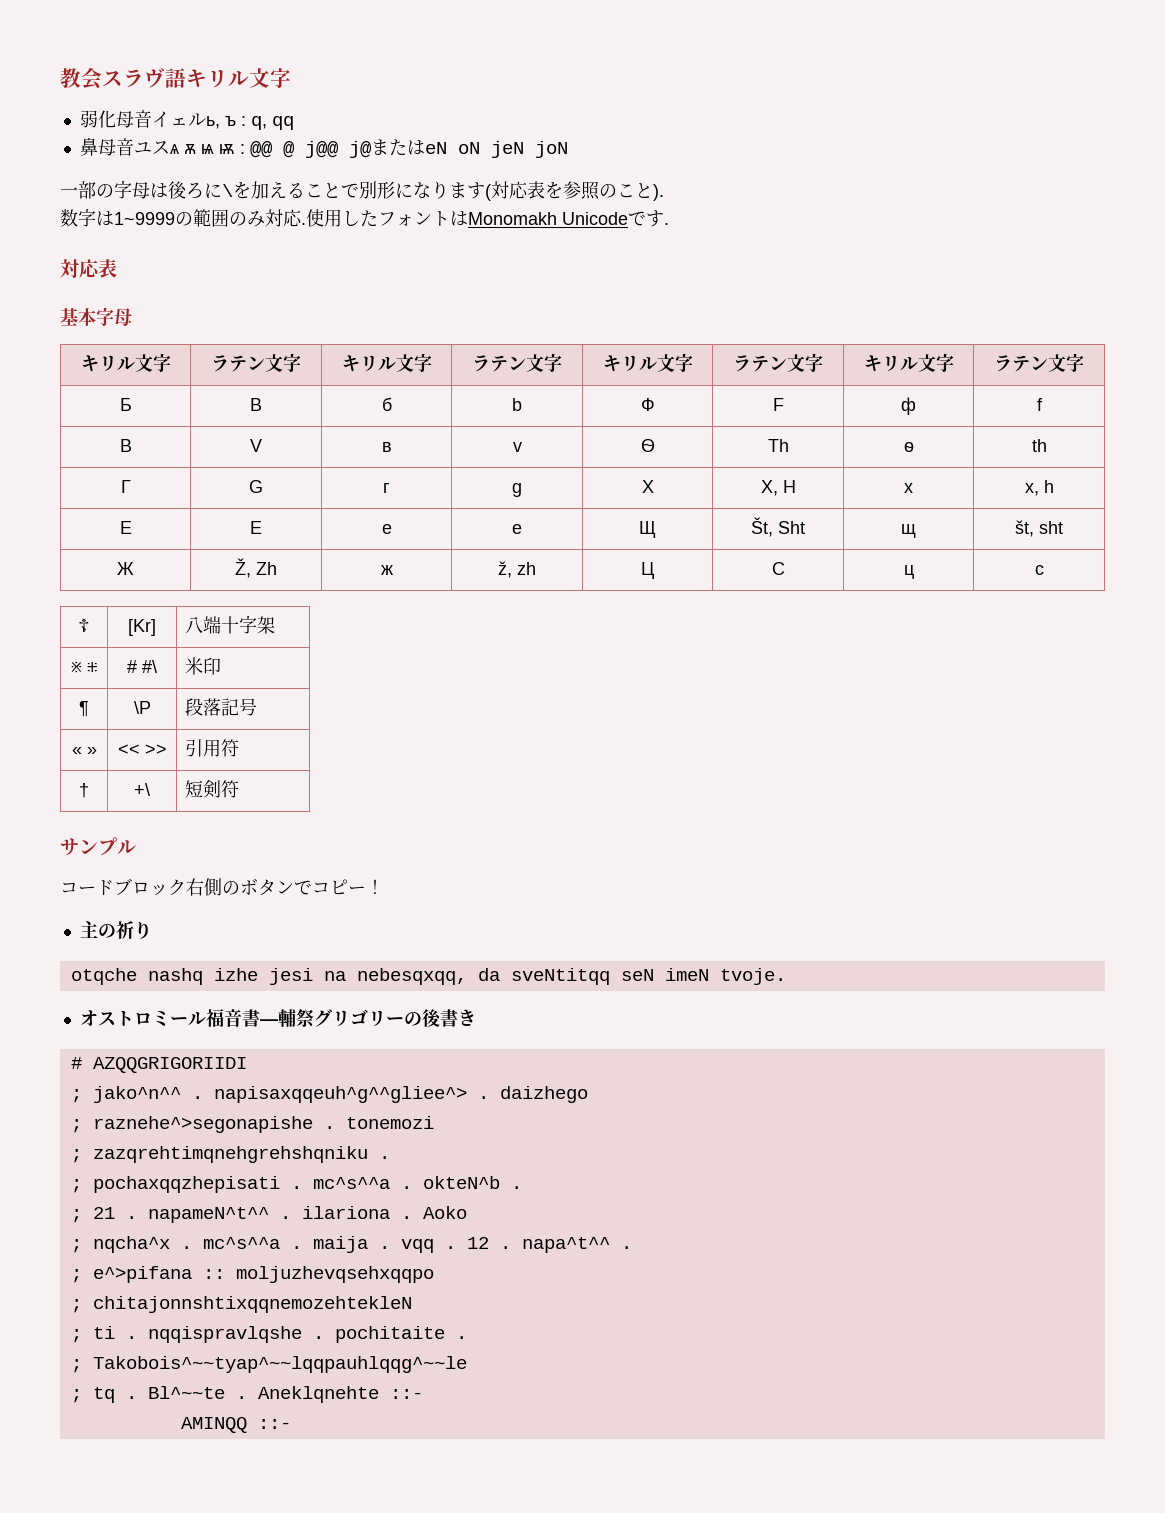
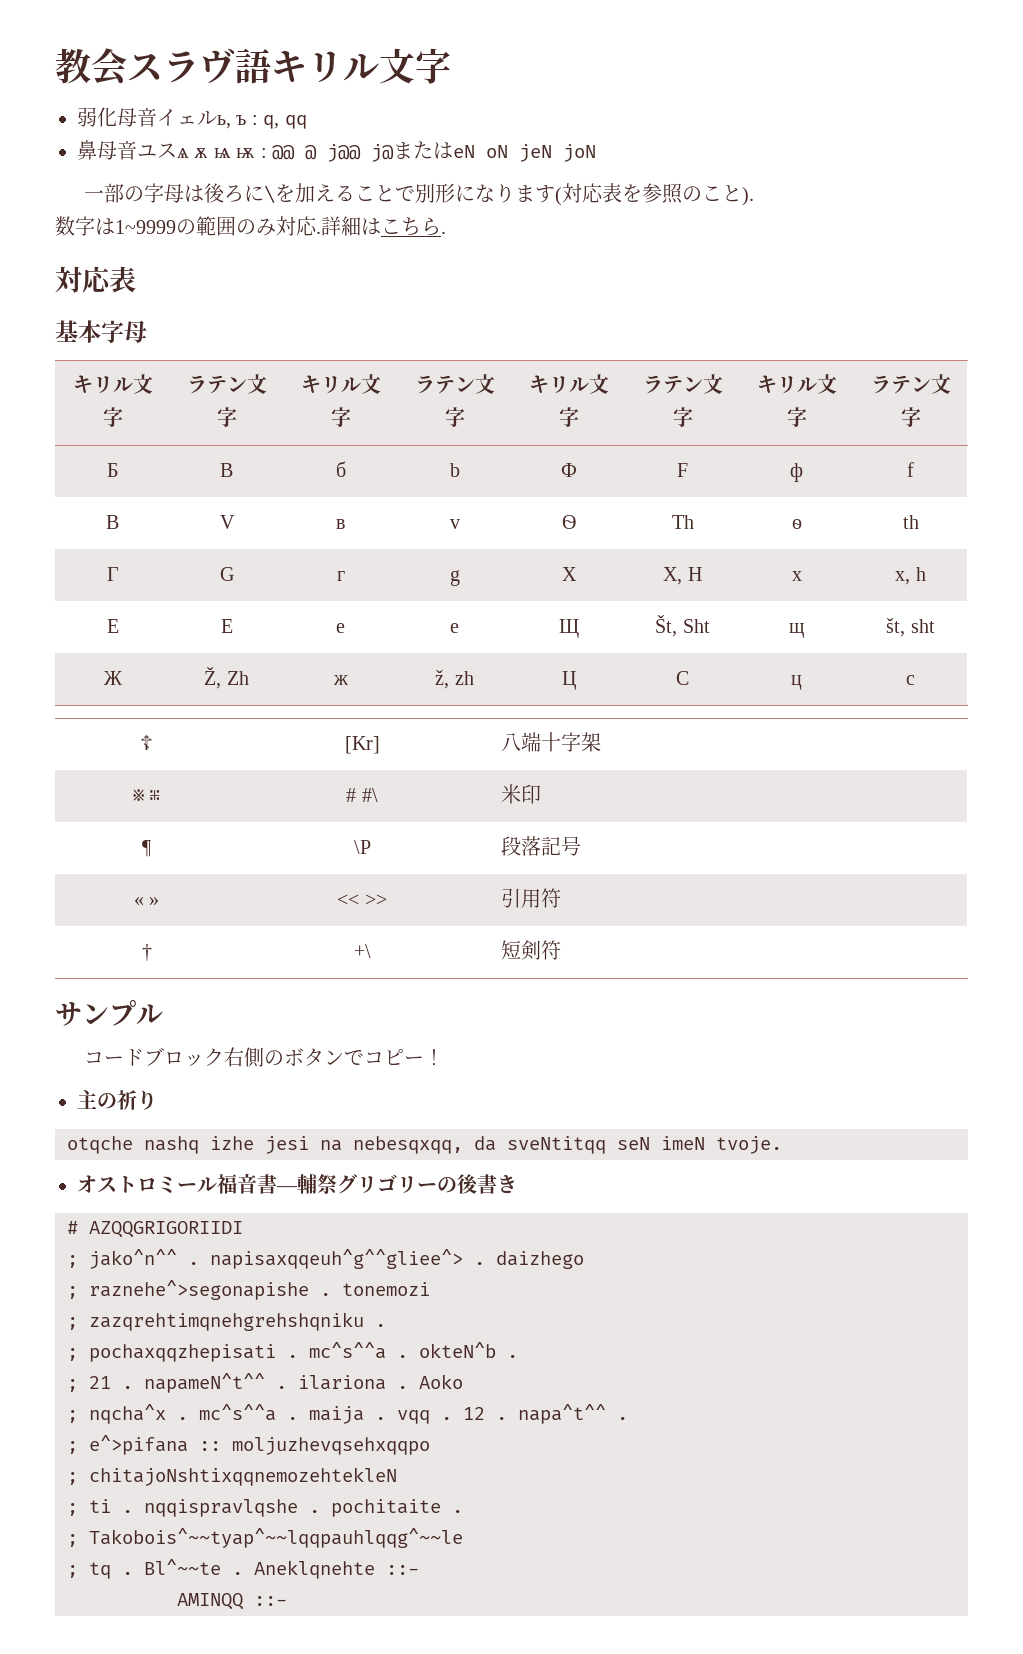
[306,209,664,227] 使用したフォントはMonomakh Unicodeです -> [321,216,441,236] 詳細はこちら
[92,1296,412,1313] chitajonnshtixqqnemozehtekleN -> [89,1467,397,1486] chitajoNshtixqqnemozehtekleN

